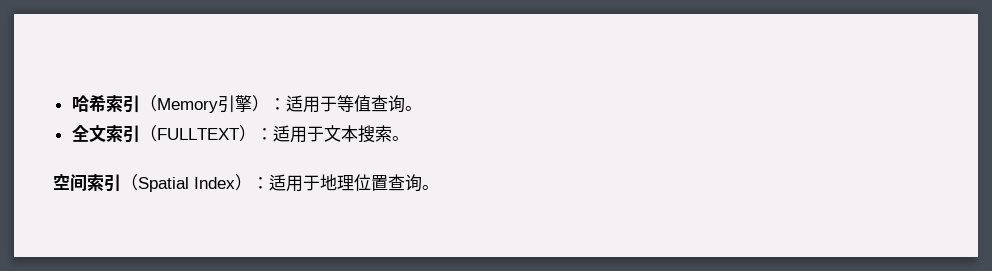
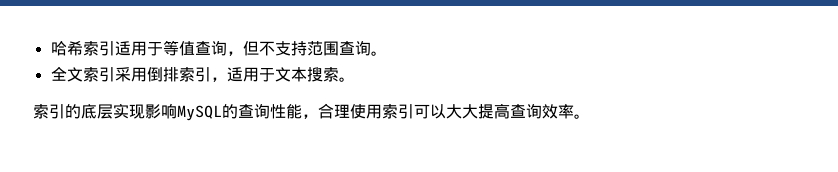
[139,95,371,113] （Memory引擎）：适用于等值 -> [114,40,339,56] 适用于等值查询，但不支持范围
[139,125,273,142] （FULLTEXT）： -> [114,67,227,82] 采用倒排索引，
[53,174,422,192] 空间索引（Spatial Index）：适用于地理位置查询 -> [33,103,574,121] 索引的底层实现影响MySQL的查询性能，合理使用索引可以大大提高查询效率

